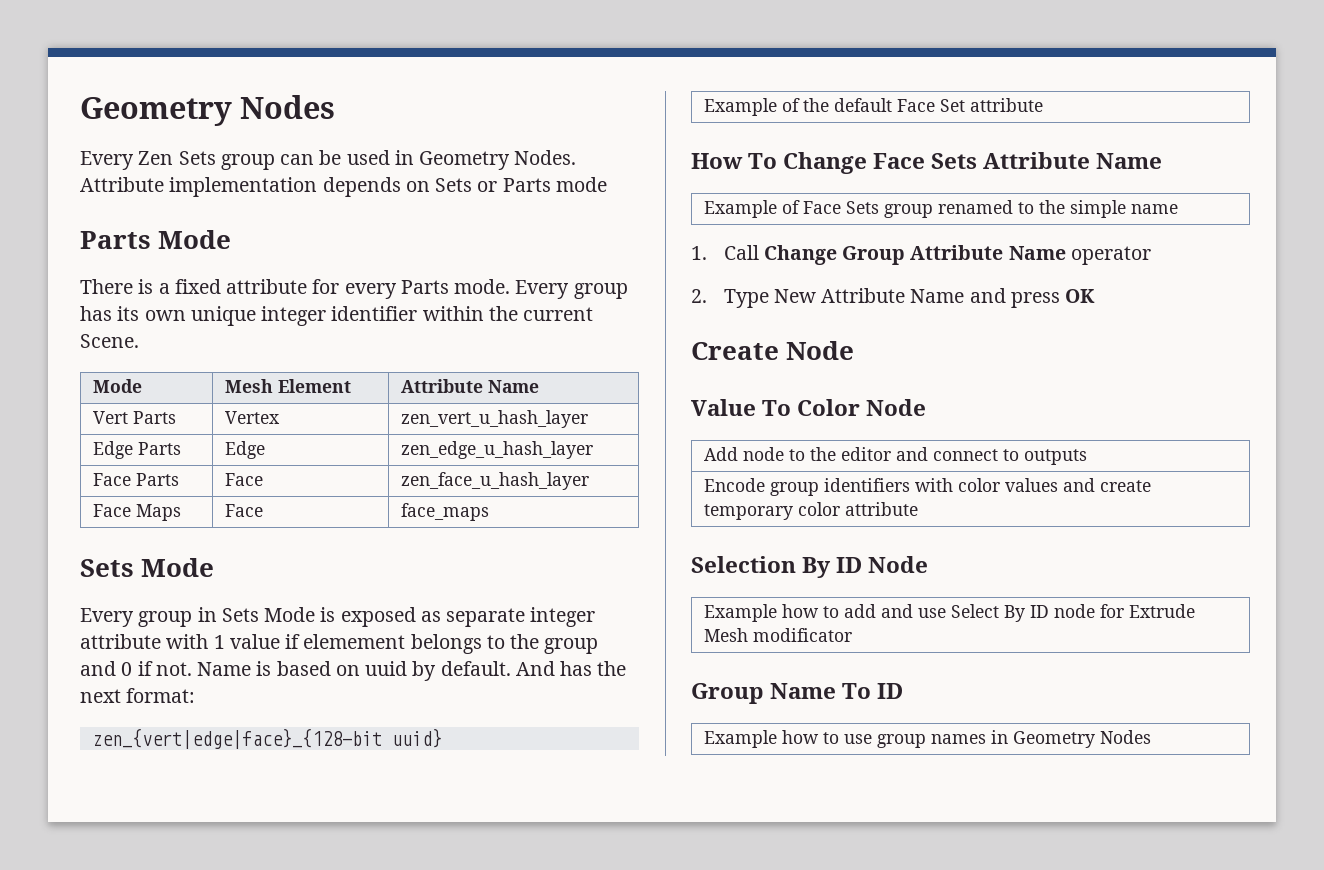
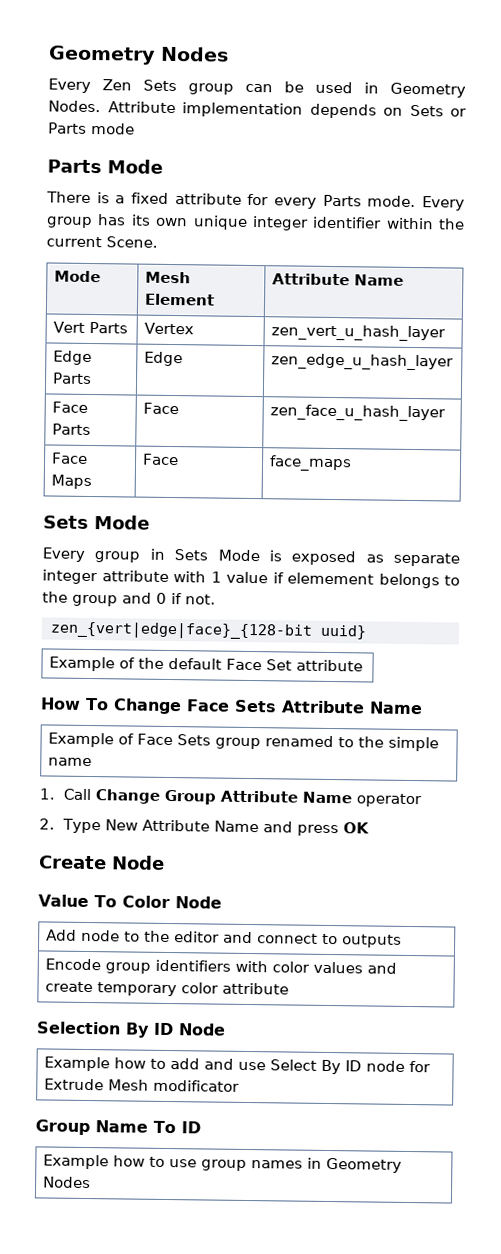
[197,661,627,681] [80,688,196,703] Name is based on uuid by default. And has the next format: -> (216, 599) none

